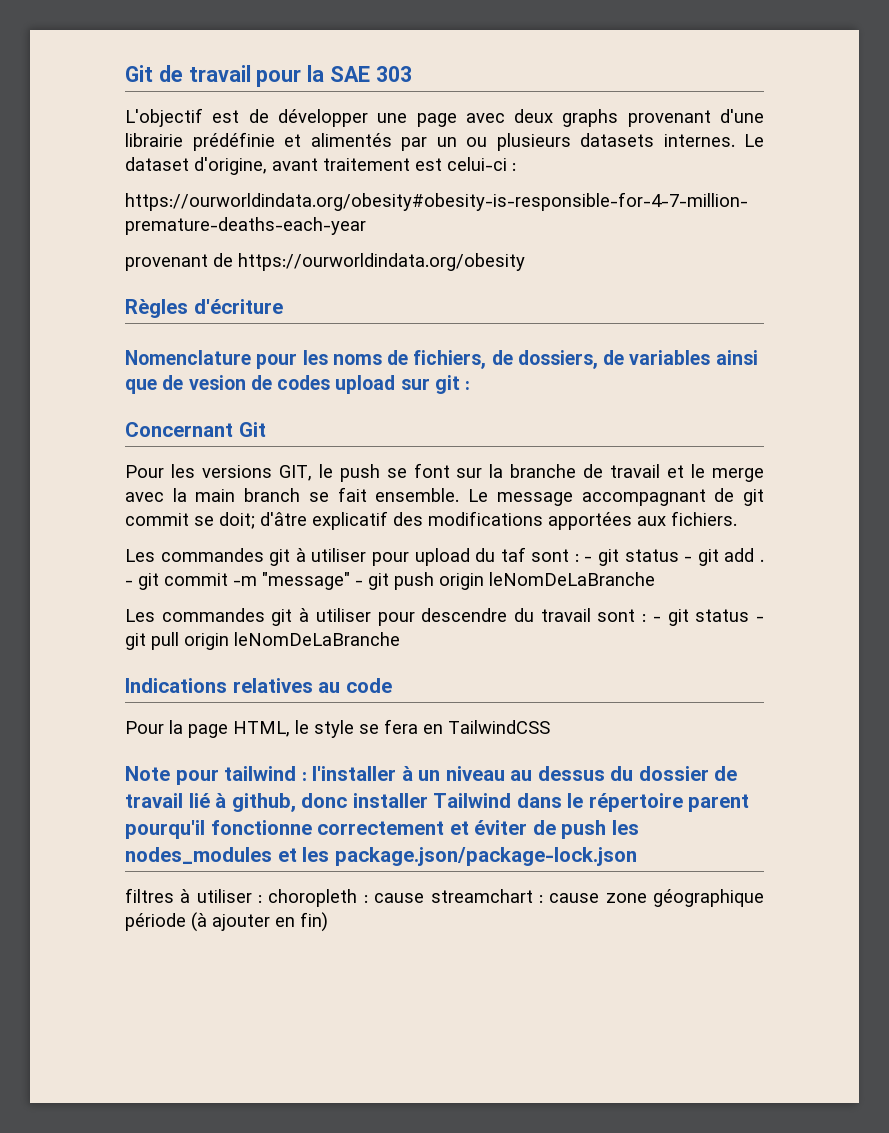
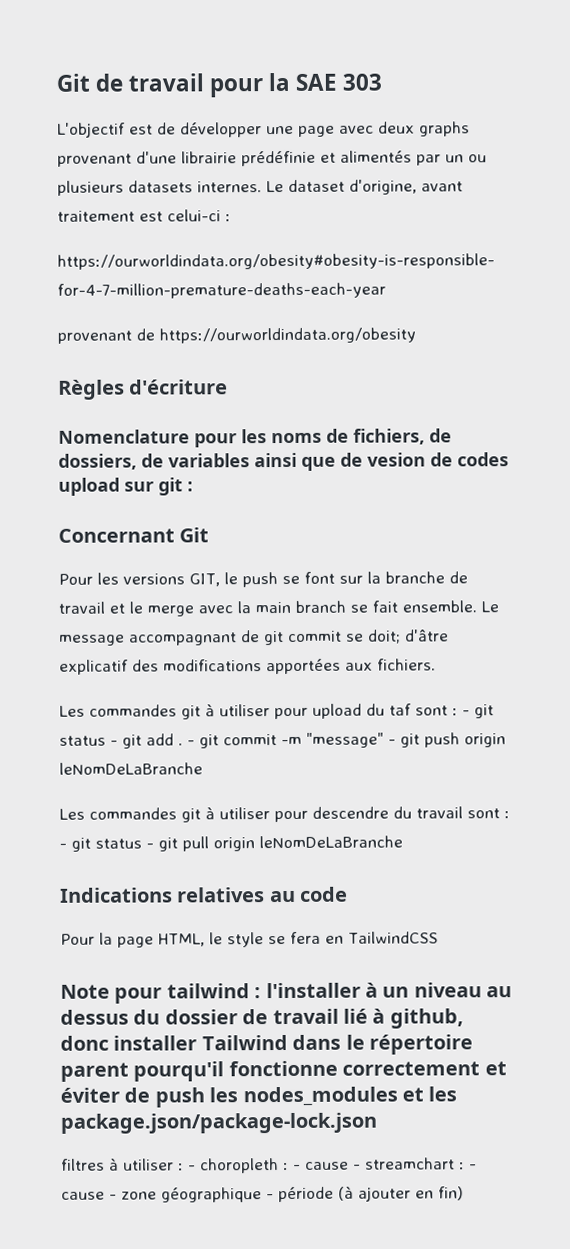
(263, 899) none -> [188,1165,196,1171] -
[374,889,600,903] cause streamchart : cause -> [293,1157,477,1170] [61,1191,117,1200] - cause - streamchart : - cause -
(765, 898) none -> [266,1194,274,1200] -

